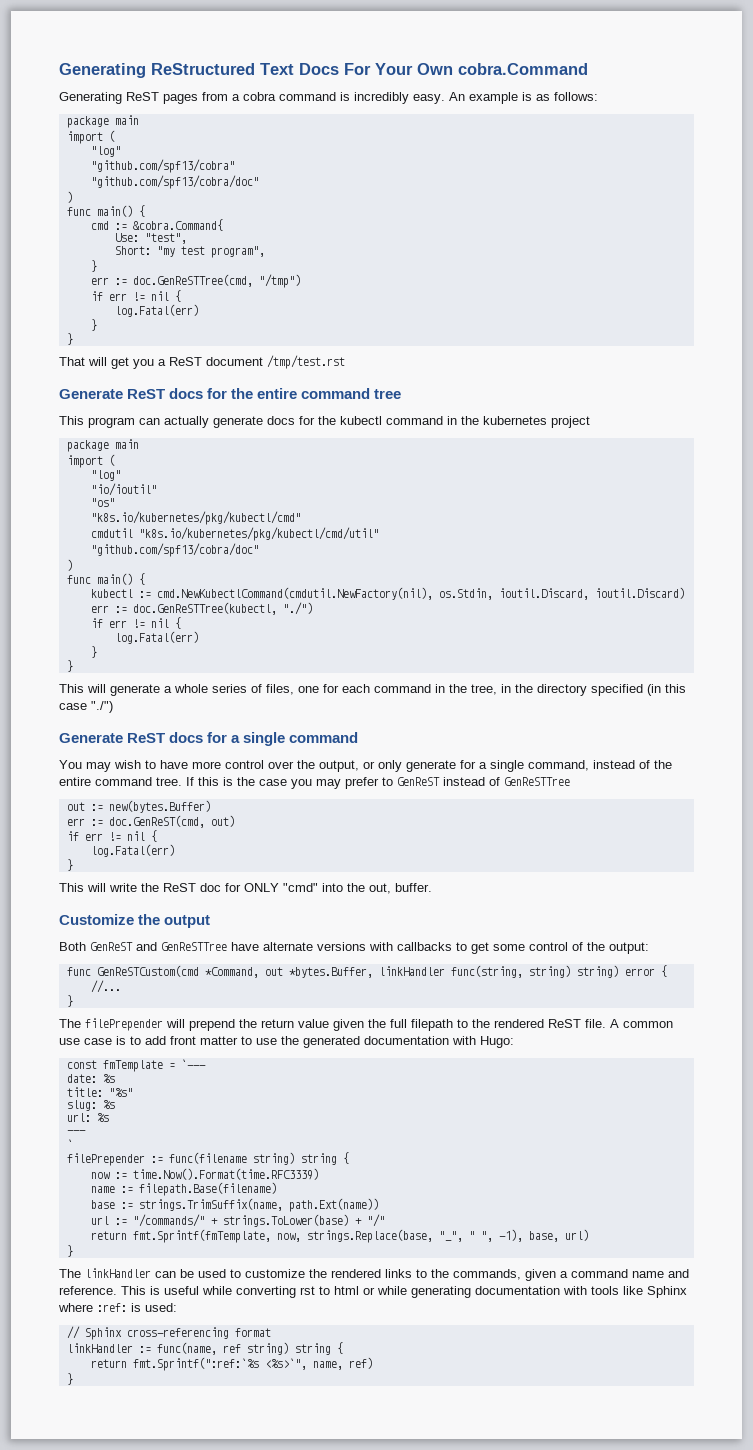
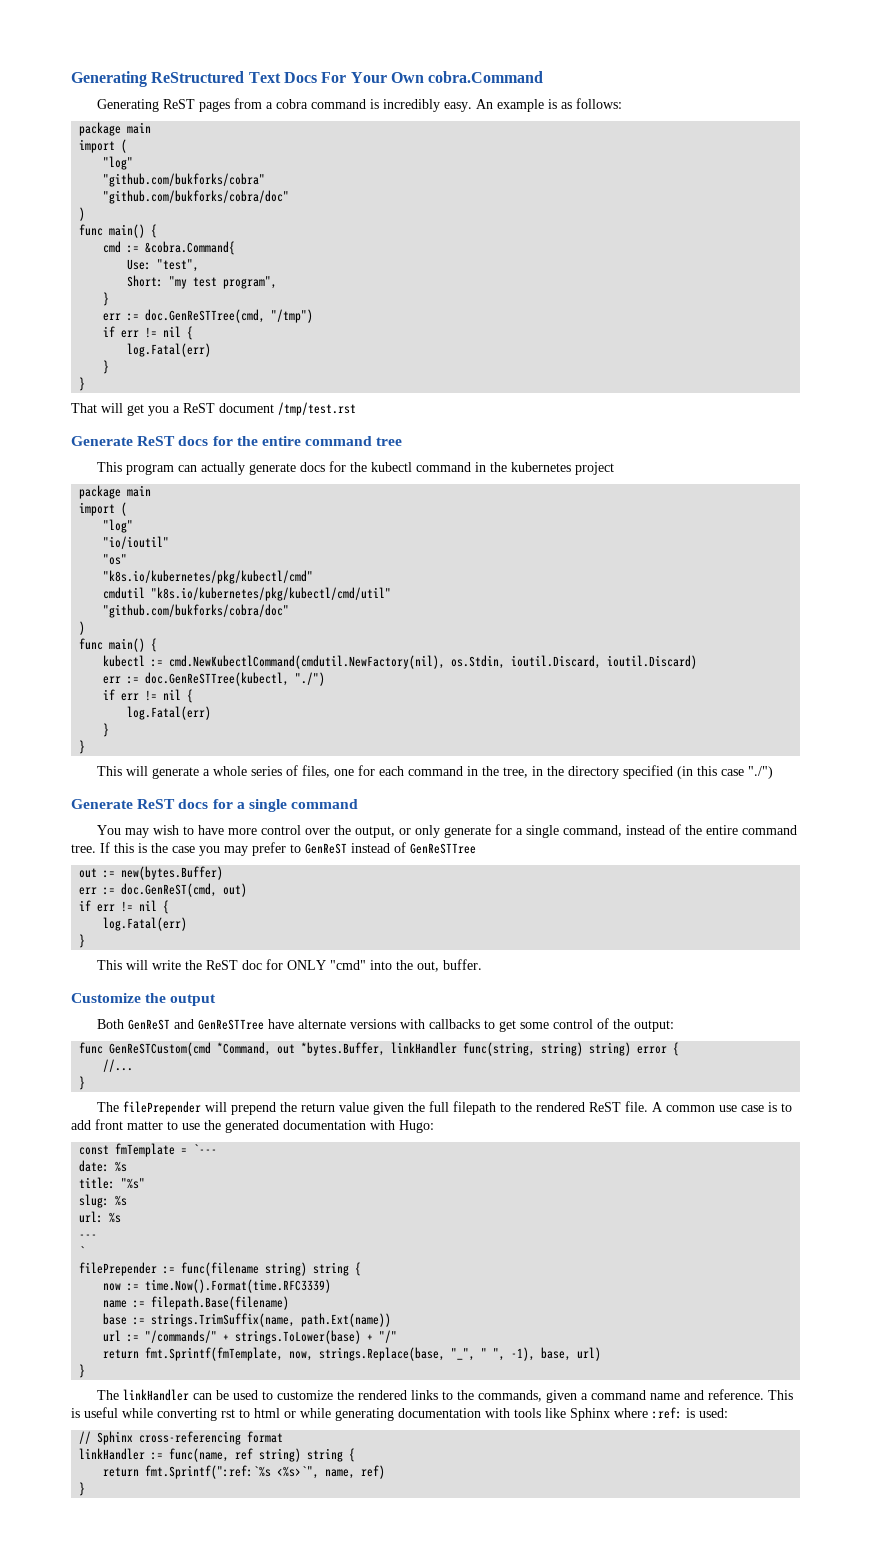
[90,159,235,173] [90,175,259,189] "github.com/spf13/cobra" // "github.com/spf13/cobra/doc" -> [103,173,266,187] [103,190,290,204] "github.com/bukforks/cobra" // "github.com/bukforks/cobra/doc"
[90,543,259,557] "github.com/spf13/cobra/doc" -> [103,604,290,618] "github.com/bukforks/cobra/doc"

